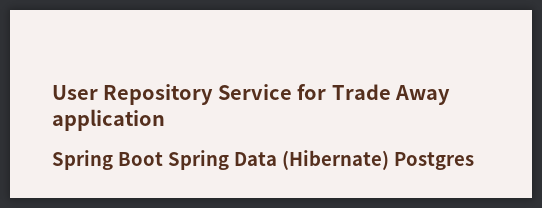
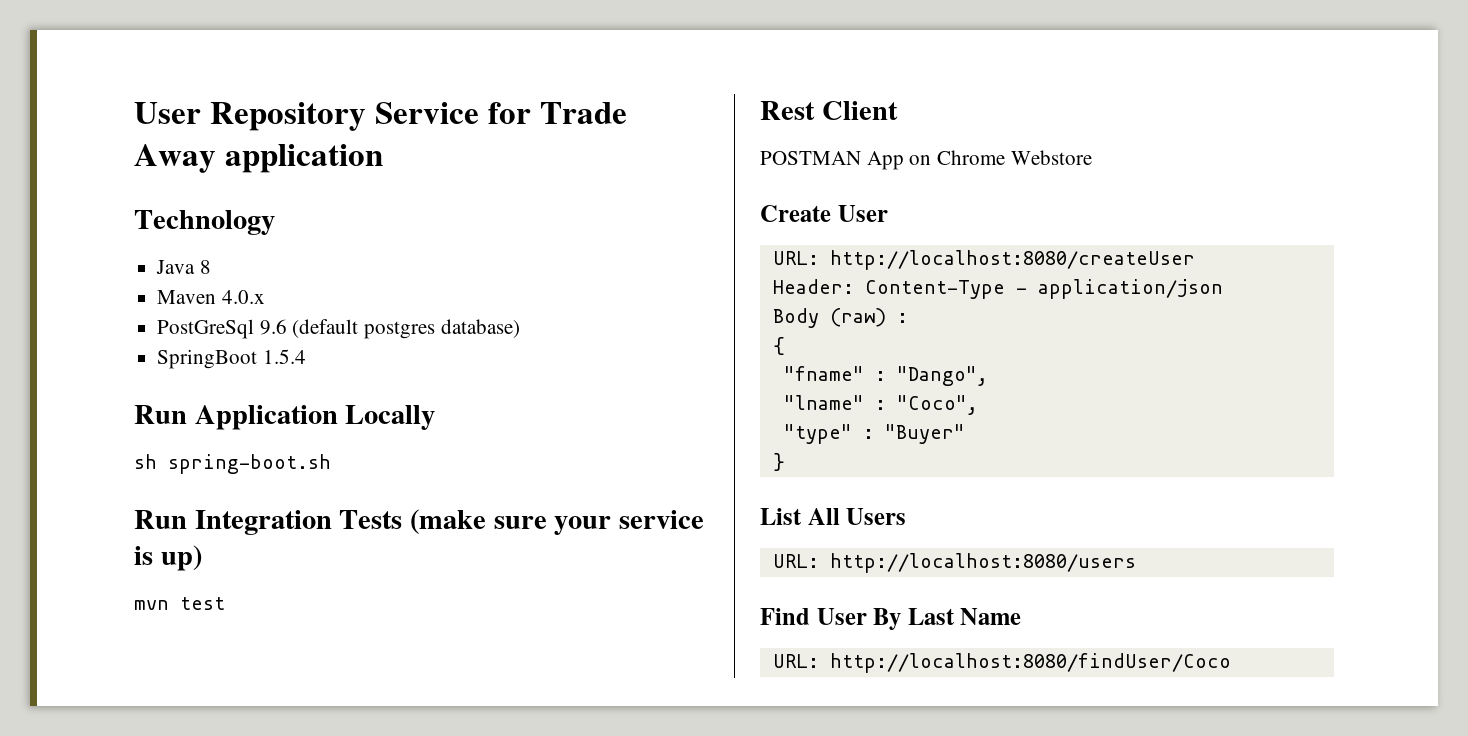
[52,150,474,170] Spring Boot Spring Data (Hibernate) Postgres -> [134,210,275,235] [156,260,211,274] [157,290,265,304] [157,319,520,339] [157,349,306,369] [134,405,436,430] [134,454,331,474] [134,509,705,535] [134,545,202,571] [134,597,225,610] [760,101,898,120] [760,150,1092,170] [760,205,888,222] [772,250,1195,270] [772,279,1223,299] [772,308,908,328] [772,337,785,355] [783,366,988,386] [783,395,978,415] [783,424,965,444] [772,453,785,471] [760,508,907,525] [772,553,1136,573] [760,608,1022,630] [772,653,1231,673] Technology // Java 8 // Maven 4.0.x // PostGreSql 9.6 (default postgres database) // SpringBoot 1.5.4 // Run Application Locally // sh spring-boot.sh // Run Integration Tests (make sure your service is up) // mvn test // Rest Client // POSTMAN App on Chrome Webstore // Create User // URL: http://localhost:8080/createUser // Header: Content-Type - application/json // Body (raw) : // { // "fname" : "Dango", // "lname" : "Coco", // "type" : "Buyer" // } // List All Users // URL: http://localhost:8080/users // Find User By Last Name // URL: http://localhost:8080/findUser/Coco

